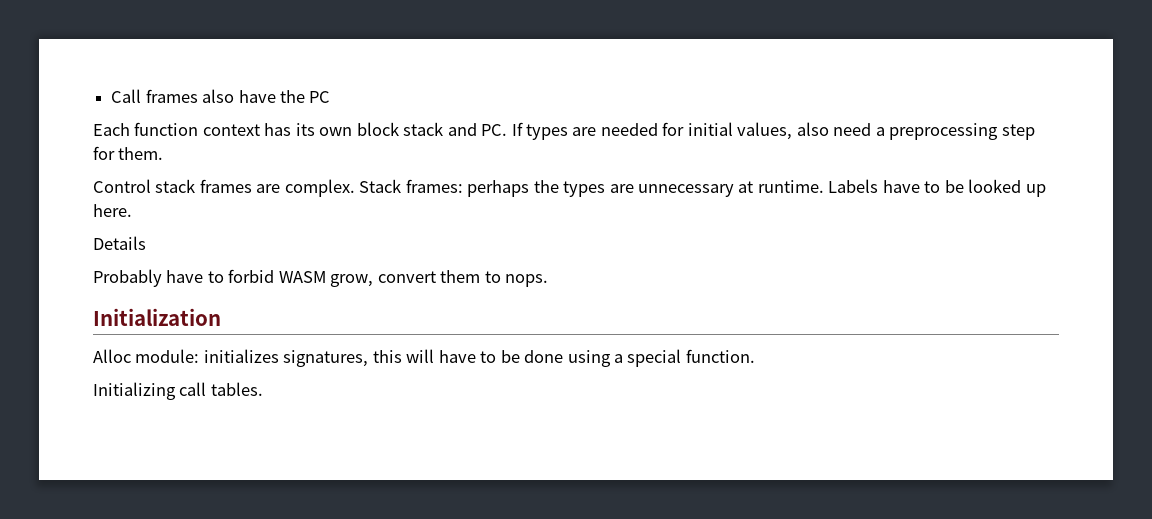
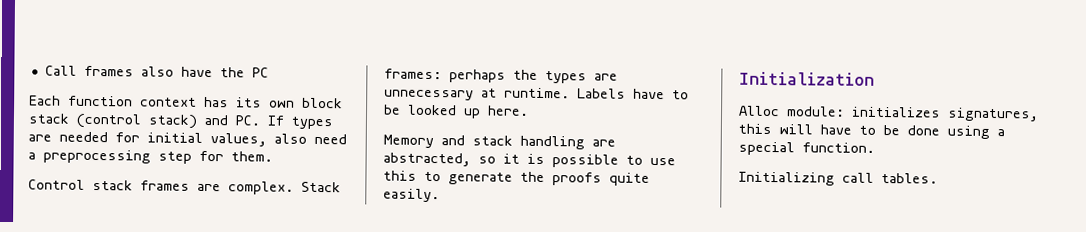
(444, 129) none -> [76,113,197,129] (control stack)
[93,236,146,250] [93,269,549,287] Details // Probably have to forbid WASM grow, convert them to nops. -> [383,134,616,150] [383,152,676,168] [383,170,650,186] [383,188,440,203] Memory and stack handling are abstracted, so it is possible to use this to generate the proofs quite easily.

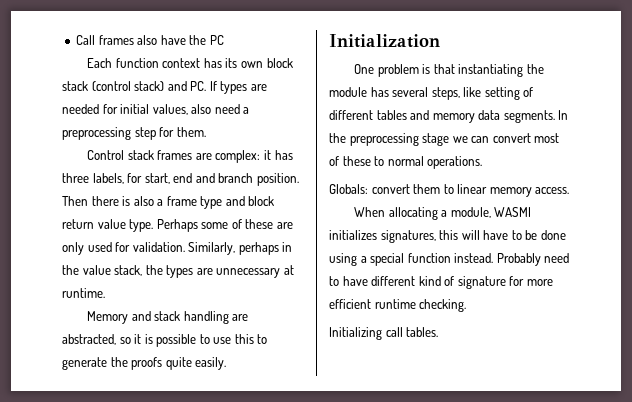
[228,181,341,195] [384,68,506,83] complex. Stack frames: perhaps -> [215,150,293,163] [62,173,299,186] [62,196,275,209] [62,219,293,232] [62,242,293,255] [62,265,143,276] complex: it has three labels, for start, end and branch position. Then there is also a frame type and block return value type. Perhaps some of these are only used for validation. Similarly, perhaps in the value stack,
[577,88,689,100] [384,104,529,119] Labels have to be looked up here. -> (105, 293) none
[739,105,845,117] Alloc module: -> [354,64,544,77] [329,87,534,100] [329,110,569,123] [329,133,560,146] [329,156,483,169] [329,184,570,197] [354,207,532,220] One problem is that instantiating the module has several steps, like setting of different tables and memory data segments. In the preprocessing stage we can convert most of these to normal operations. // Globals: convert them to linear memory access. // When allocating a module, WASMI
[802,142,875,153] function. -> [407,253,570,266] [329,276,553,289] [329,299,467,312] function instead. Probably need to have different kind of signature for more efficient runtime checking.

